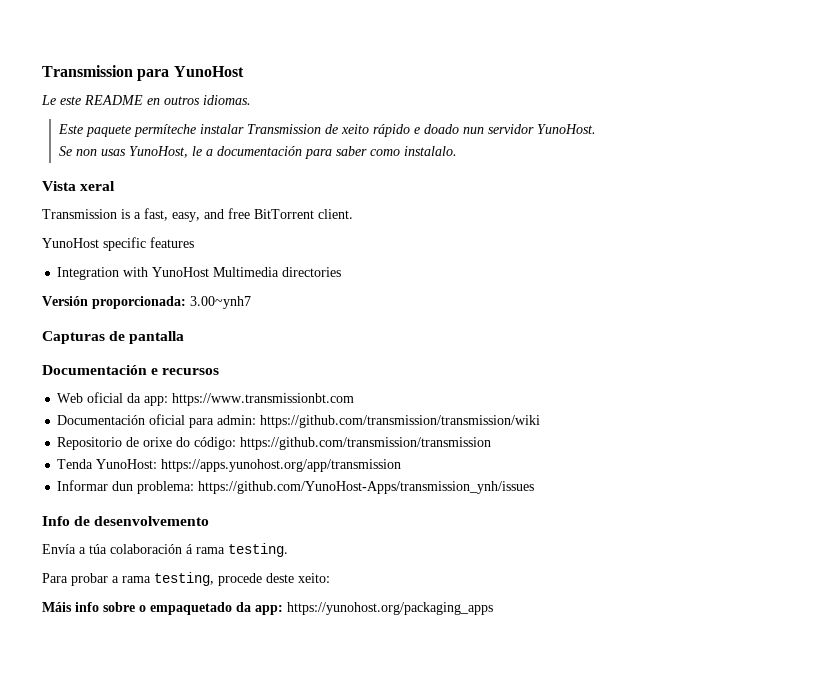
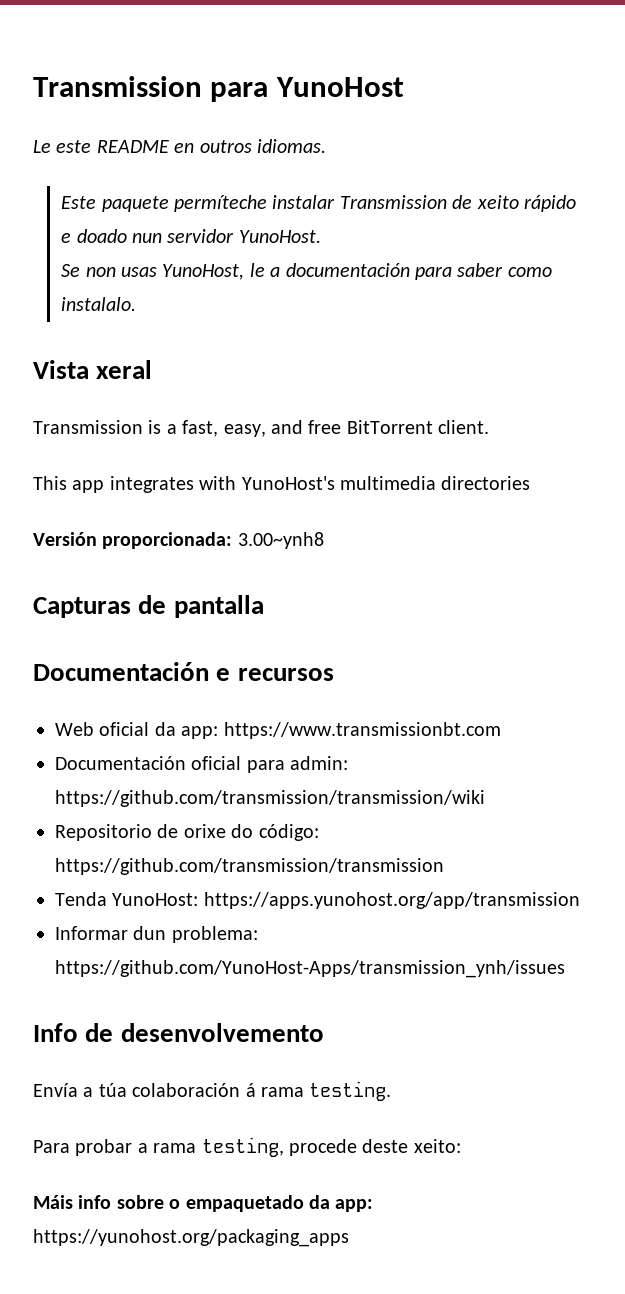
[42,237,194,251] [57,267,280,280] YunoHost specific features // Integration with YunoHost Multimedia -> [33,476,436,493] This app integrates with YunoHost's multimedia
[190,296,251,309] 3.00~ynh7 -> [237,532,324,549] 3.00~ynh8

